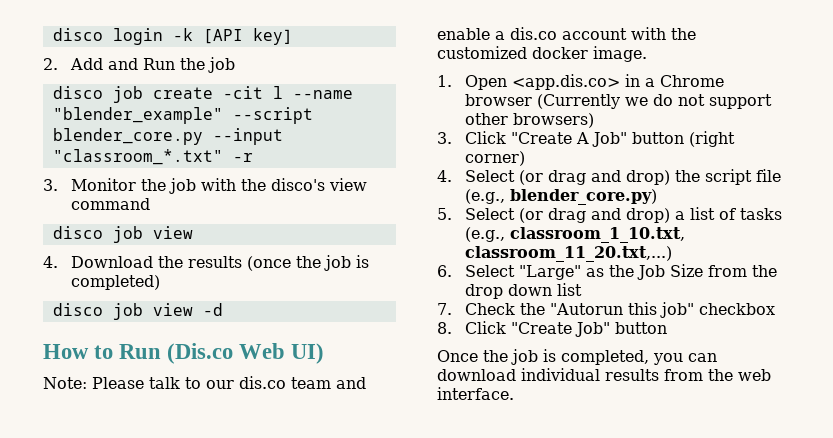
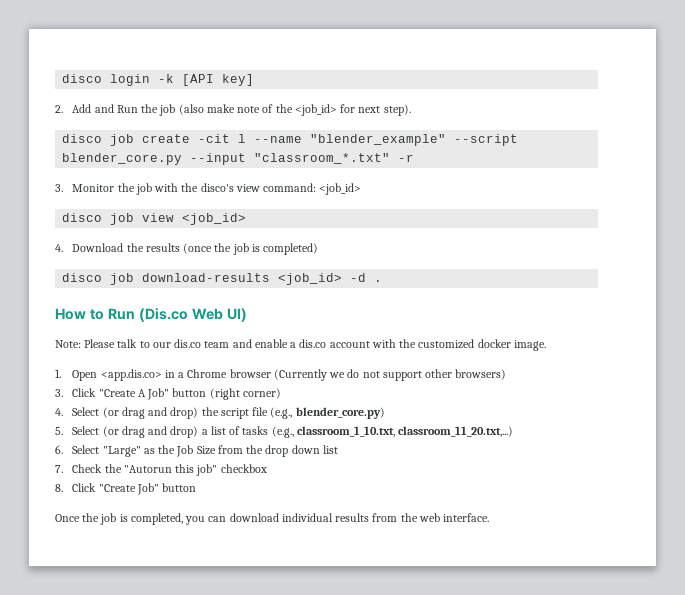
(236, 65) none -> [178,104,411,116] (also make note of the <job_id> for next step).
[71,198,151,210] [52,226,193,243] command // disco job view -> [263,183,362,195] [62,213,247,225] command: <job_id> // disco job view <job_id>
[152,303,193,316] view -> [142,273,343,285] download-results <job_id>
(223, 309) none -> [374,280,383,282] .

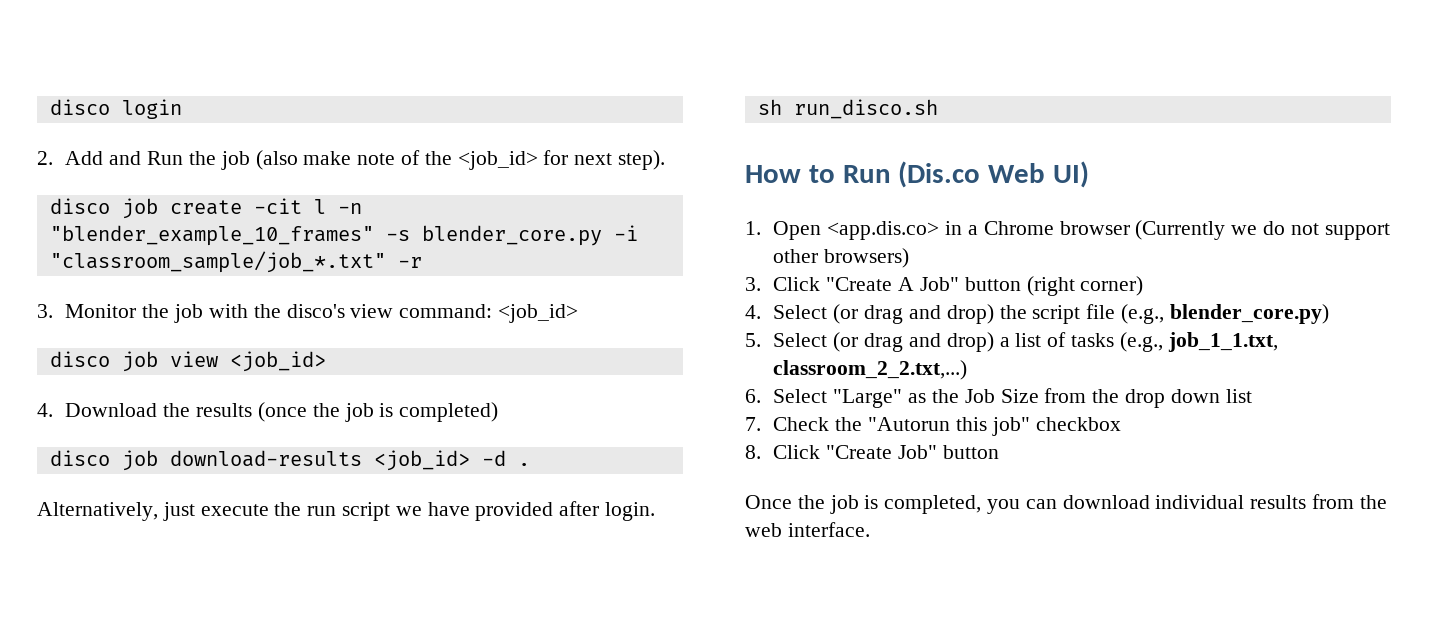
[158,74,255,86] -k [API key] -> (182, 109) none
[254,134,519,146] [62,153,391,165] --name "blender_example" --script blender_core.py --input "classroom_*.txt" -> [337,203,362,214] [49,225,638,246] [49,251,386,273] -n "blender_example_10_frames" -s blender_core.py -i "classroom_sample/job_*.txt"
(383, 281) none -> [37,501,656,521] [757,99,938,119] // Alternatively, just execute the run script we have provided after login. // sh run_disco.sh
[55,339,546,351] // Note: Please talk to our dis.co team and enable a dis.co account with the customized docker image. -> (1090, 174) none
[296,426,514,437] classroom_1_10.txt, classroom_11_20.txt,...) -> [1167,332,1278,352] [773,360,968,380] job_1_1.txt, classroom_2_2.txt,...)

